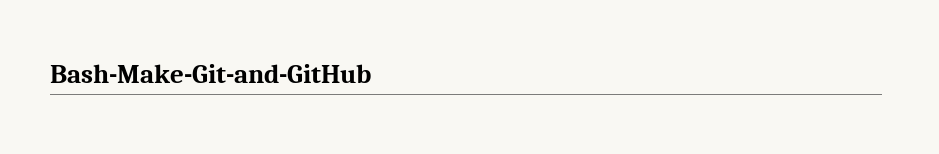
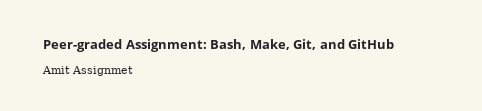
[50,64,371,83] Bash-Make-Git-and-GitHub -> [43,39,395,52] [42,66,133,76] Peer-graded Assignment: Bash, Make, Git, and GitHub // Amit Assignmet

